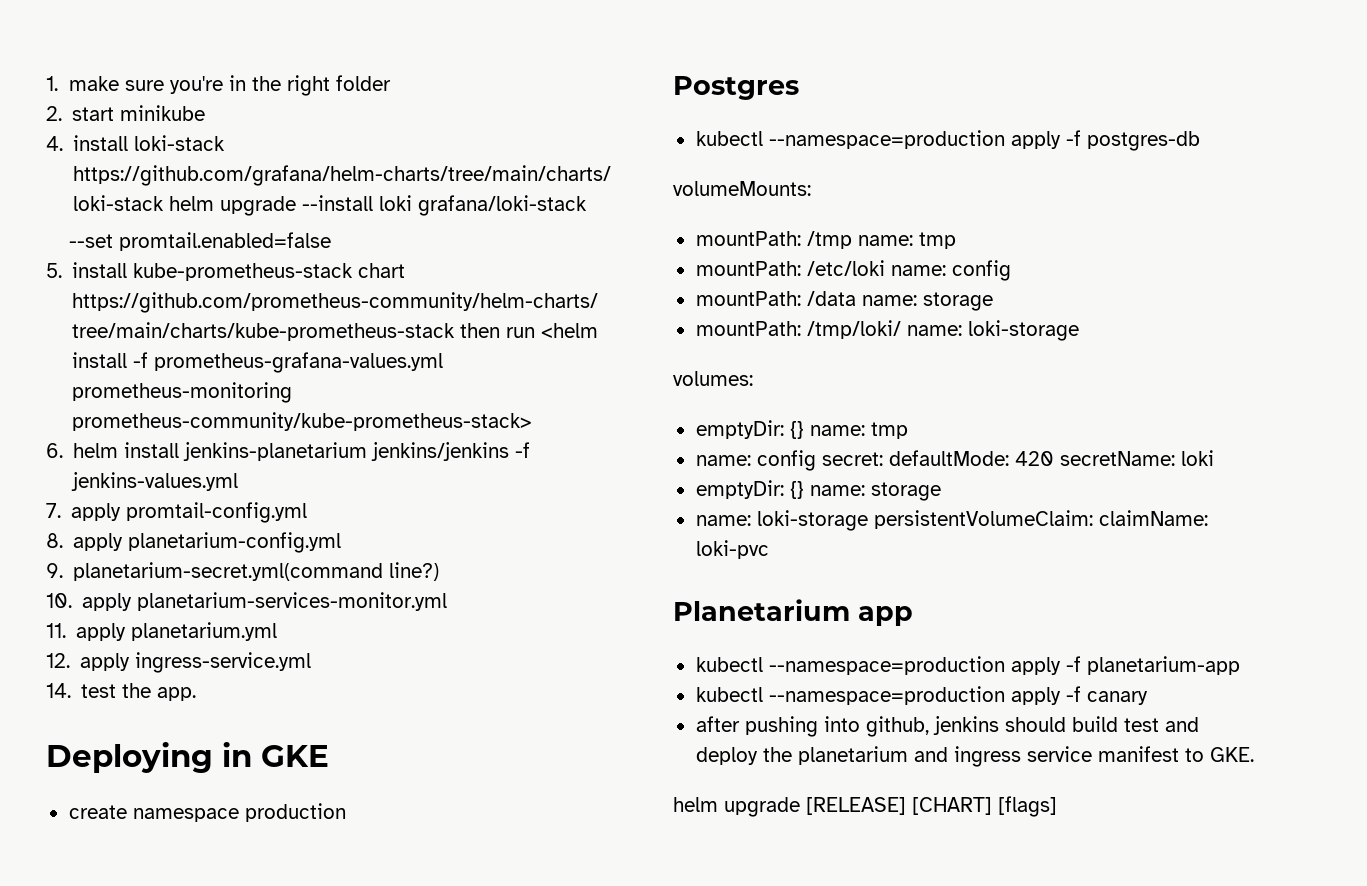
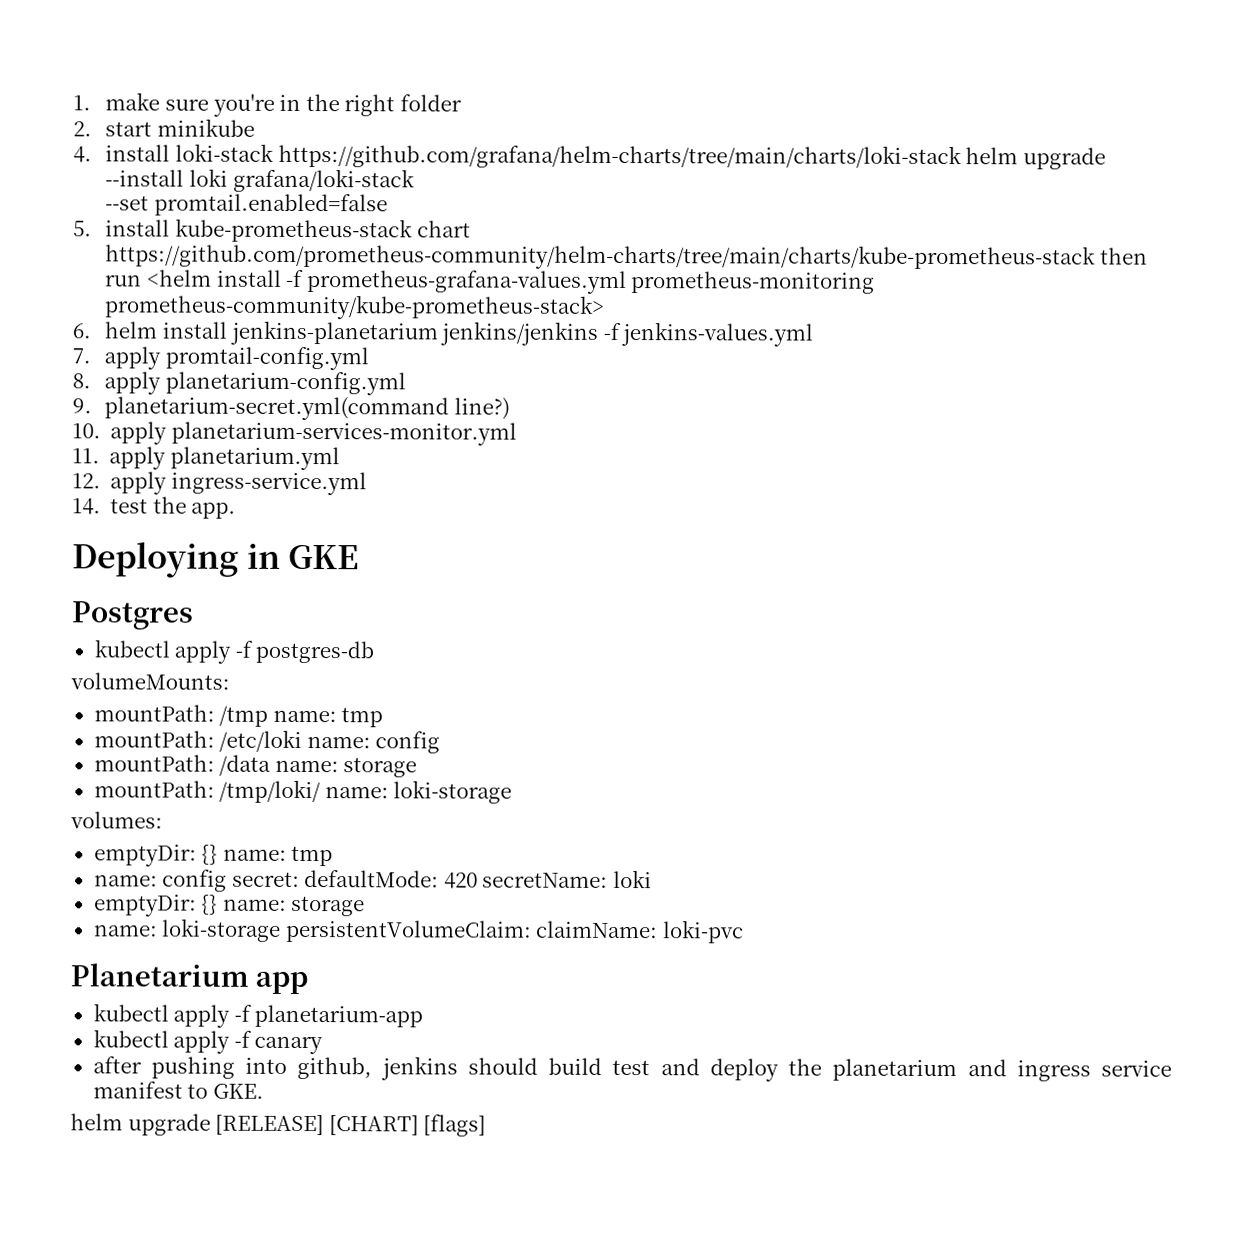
[68,803,346,822] // create namespace production -> (360, 557) none
[768,130,1005,149] --namespace=production -> (170, 648) none
[768,656,1005,675] --namespace=production -> (169, 1012) none
[768,686,1005,705] --namespace=production -> (169, 1038) none

